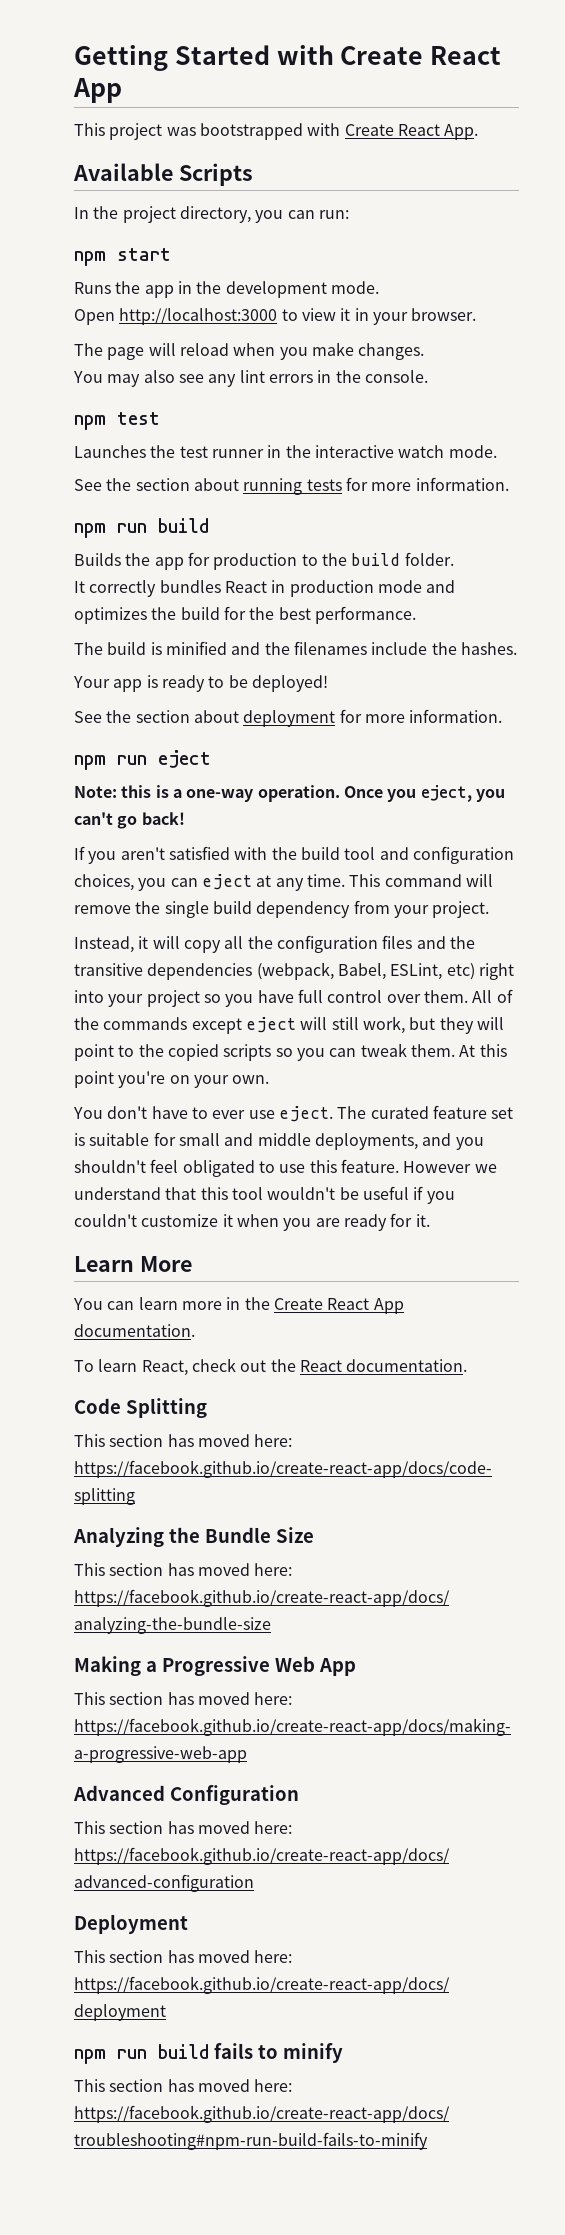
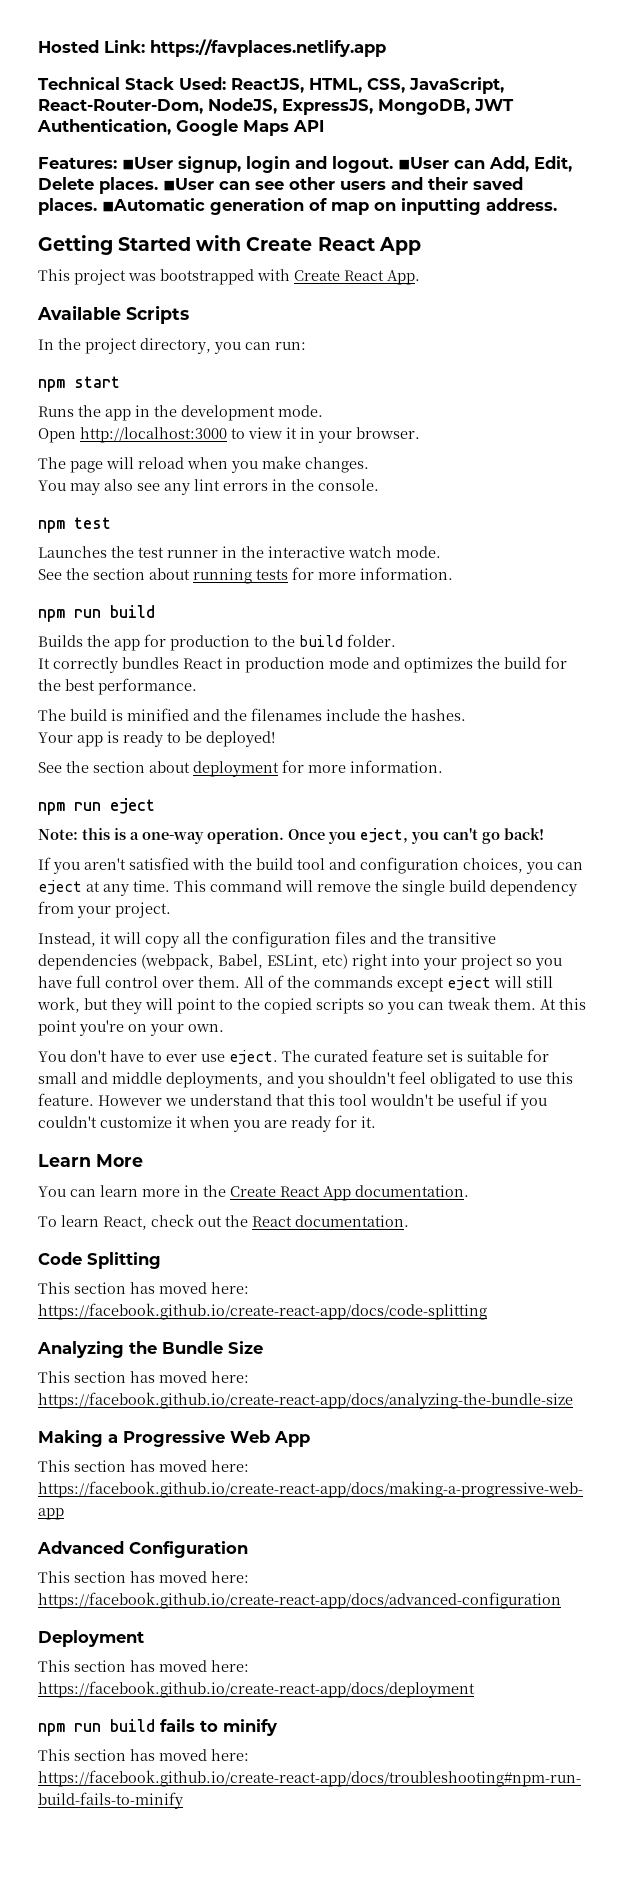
(74, 58) none -> [38,39,386,57] [38,77,504,94] [38,98,514,115] [37,119,324,136] [38,156,572,173] [38,177,523,194] [38,198,557,215] Hosted Link: https://favplaces.netlify.app // Technical Stack Used: ReactJS, HTML, CSS, JavaScript, React-Router-Dom, NodeJS, ExpressJS, MongoDB, JWT Authentication, Google Maps API // Features: ◾User signup, login and logout. ◾User can Add, Edit, Delete places. ◾User can see other users and their saved places. ◾Automatic generation of map on inputting address. //

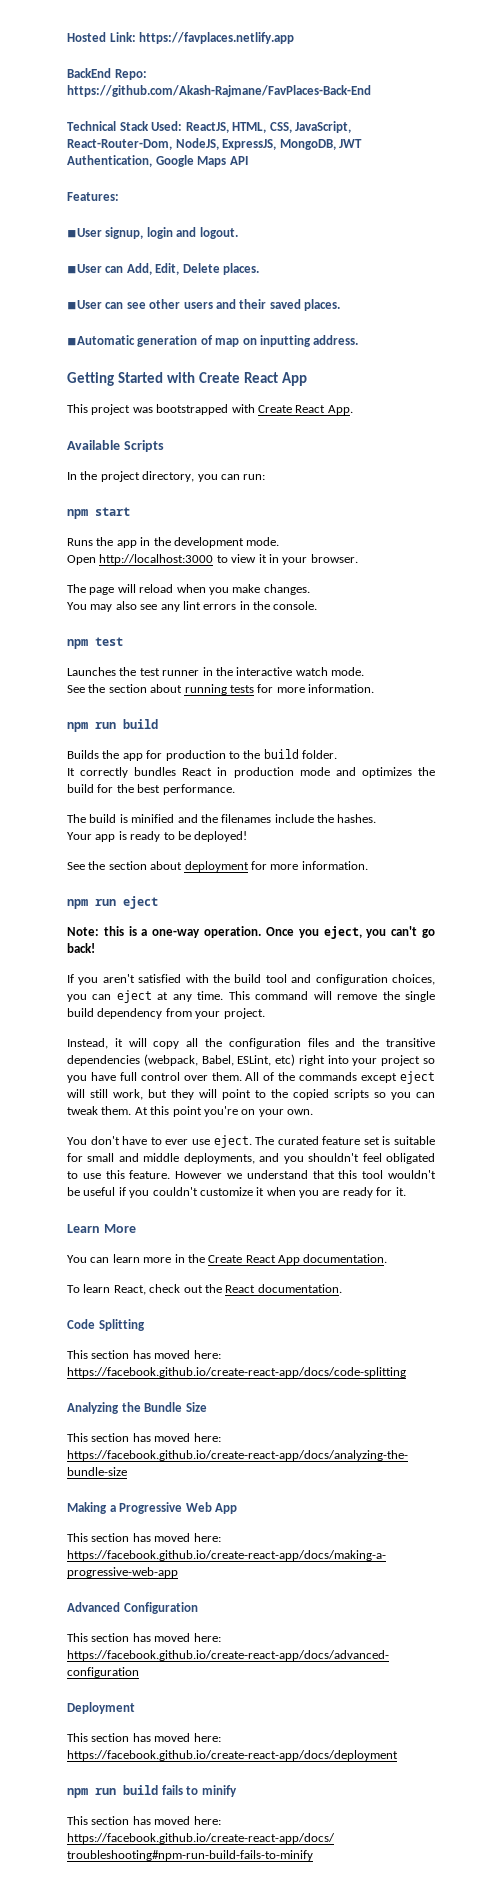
(386, 48) none -> [67,68,147,80] [67,85,371,97] // BackEnd Repo: https://github.com/Akash-Rajmane/FavPlaces-Back-End
(117, 163) none -> (119, 196) //
(393, 164) none -> (238, 233) //
(158, 185) none -> (259, 269) //
(97, 206) none -> (340, 305) //

